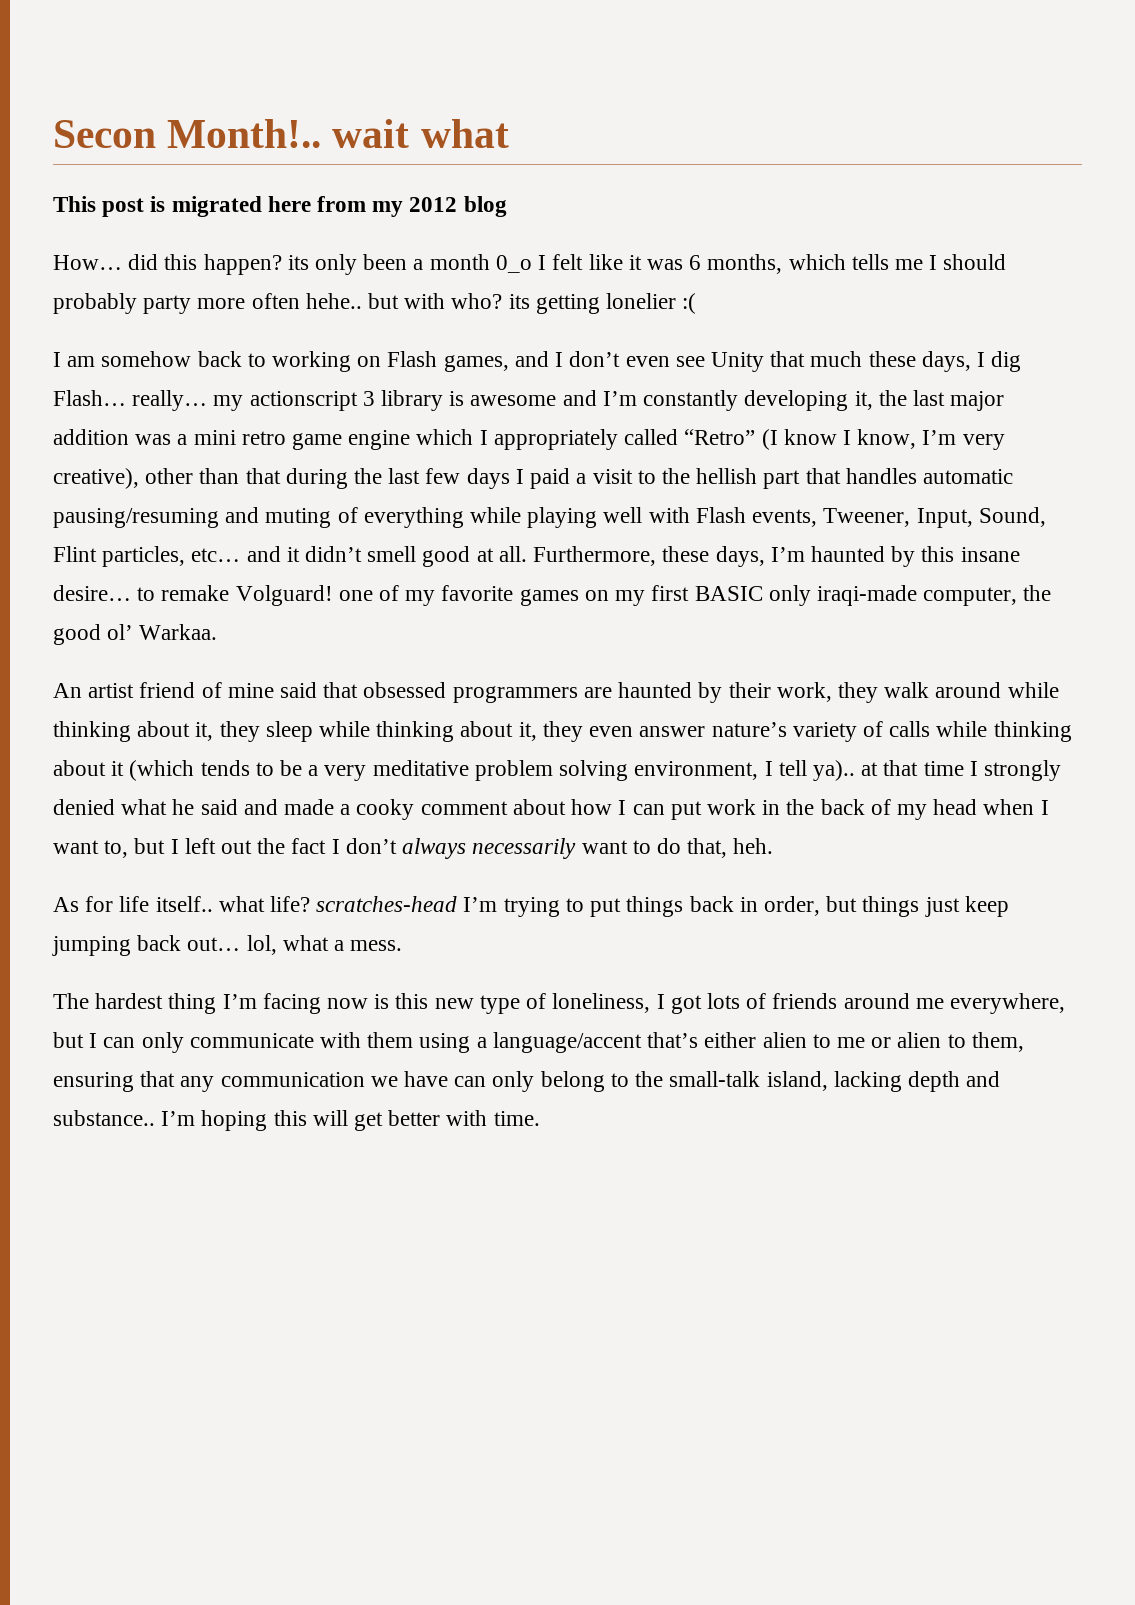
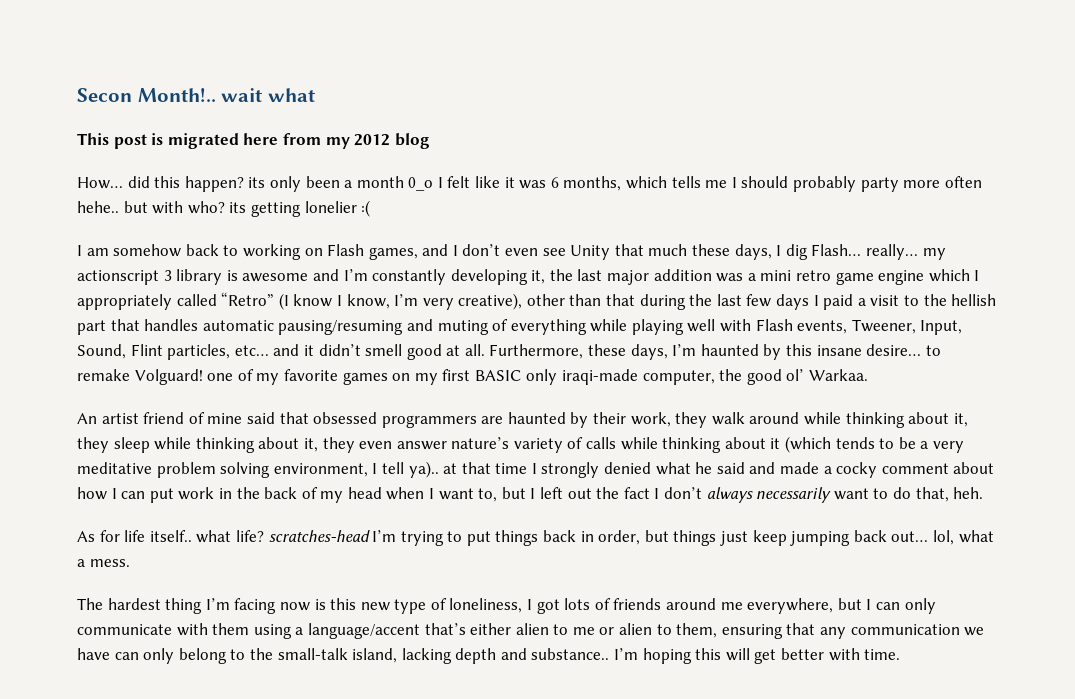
[356,799,415,820] cooky -> [836,462,878,478] cocky

